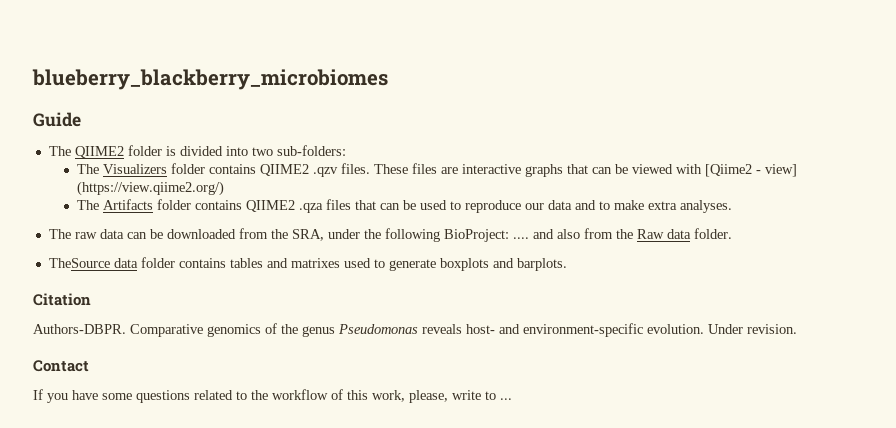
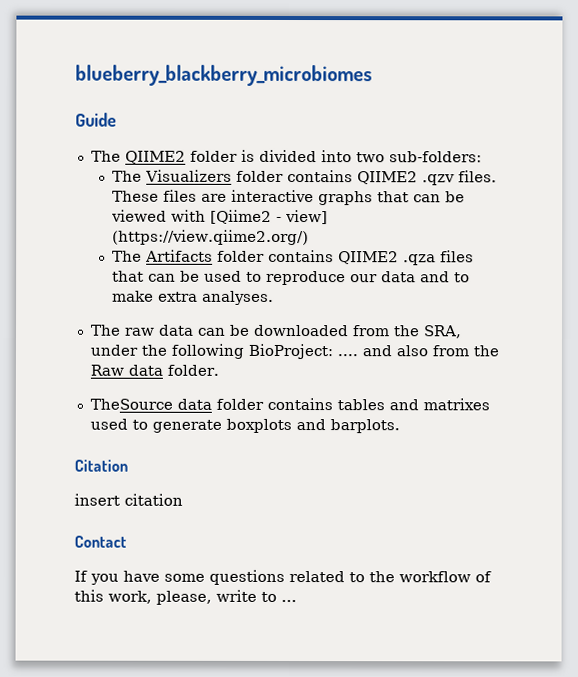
[33,323,797,337] Authors-DBPR. Comparative genomics of the genus Pseudomonas reveals host- and environment-specific evolution. Under revision. -> [74,493,183,506] insert citation

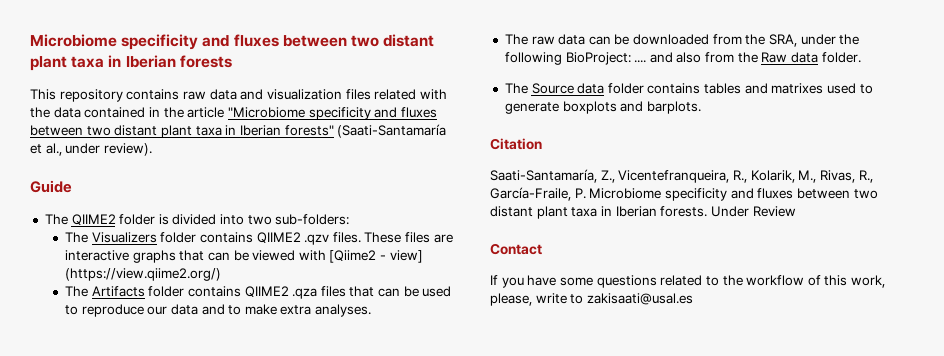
[75,64,372,87] blueberry_blackberry_microbiomes -> [30,34,435,50] [30,55,232,71] [30,89,447,102] [30,107,437,120] [30,124,447,138] [30,143,152,156] Microbiome specificity and fluxes between two distant plant taxa in Iberian forests // This repository contains raw data and visualization files related with the data contained in the article "Microbiome specificity and fluxes between two distant plant taxa in Iberian forests" (Saati-Santamaría et al., under review).
[89,398,173,410] TheSource -> [504,83,574,94] The Source
[74,493,183,506] insert citation -> [490,169,873,183] [490,187,878,201] [490,206,796,219] Saati-Santamaría, Z., Vicentefranqueira, R., Kolarik, M., Rivas, R., García-Fraile, P. Microbiome specificity and fluxes between two distant plant taxa in Iberian forests. Under Review
[281,599,297,603] ... -> [586,293,693,305] zakisaati@usal.es

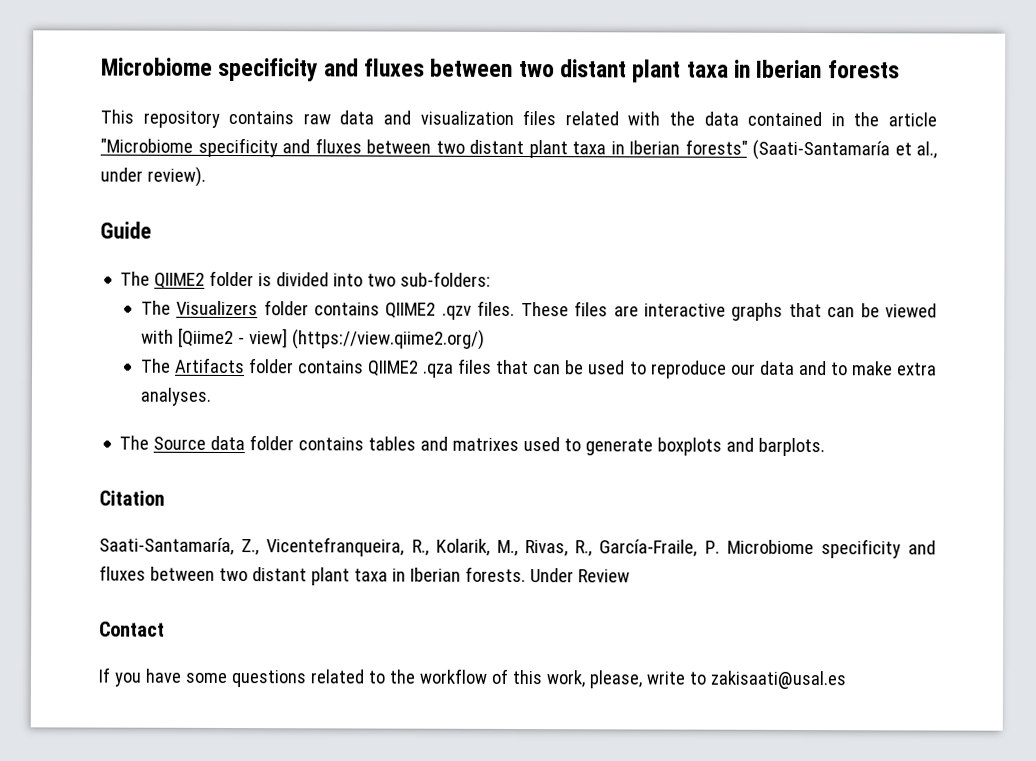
[504,34,860,47] [504,52,861,65] // The raw data can be downloaded from the SRA, under the following BioProject: .... and also from the Raw data folder. -> (211, 396) none

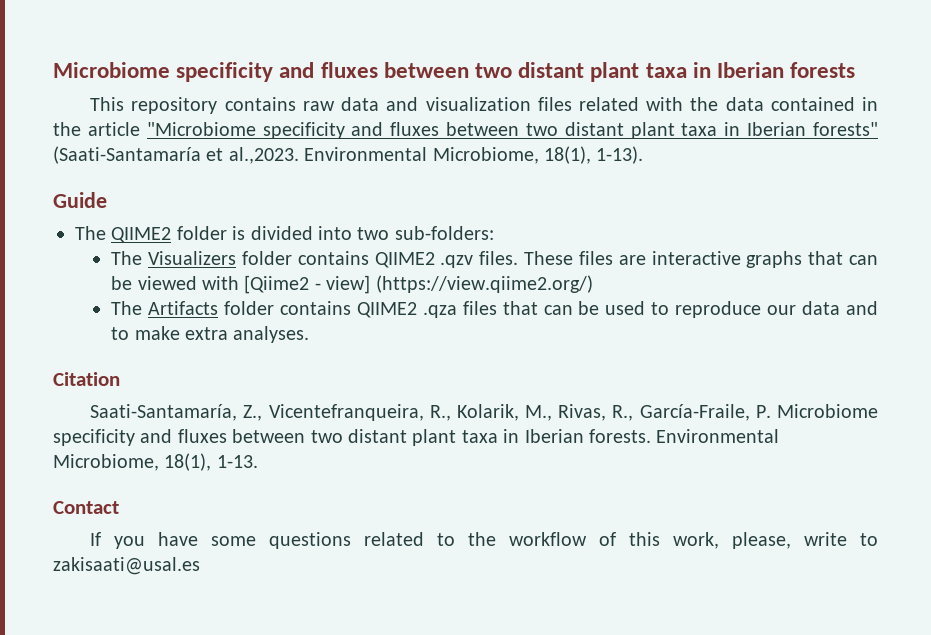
[916,141,937,159] [100,166,206,187] al., under review). -> [228,146,644,164] al.,2023. Environmental Microbiome, 18(1), 1-13).
[119,435,826,457] // The Source data folder contains tables and matrixes used to generate boxplots and barplots. -> (310, 334) none
[529,568,630,583] Under Review -> [656,429,780,443] [53,453,258,471] Environmental Microbiome, 18(1), 1-13.

